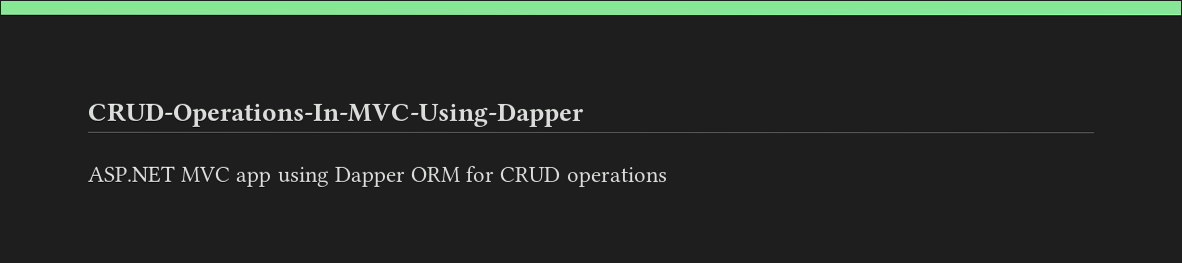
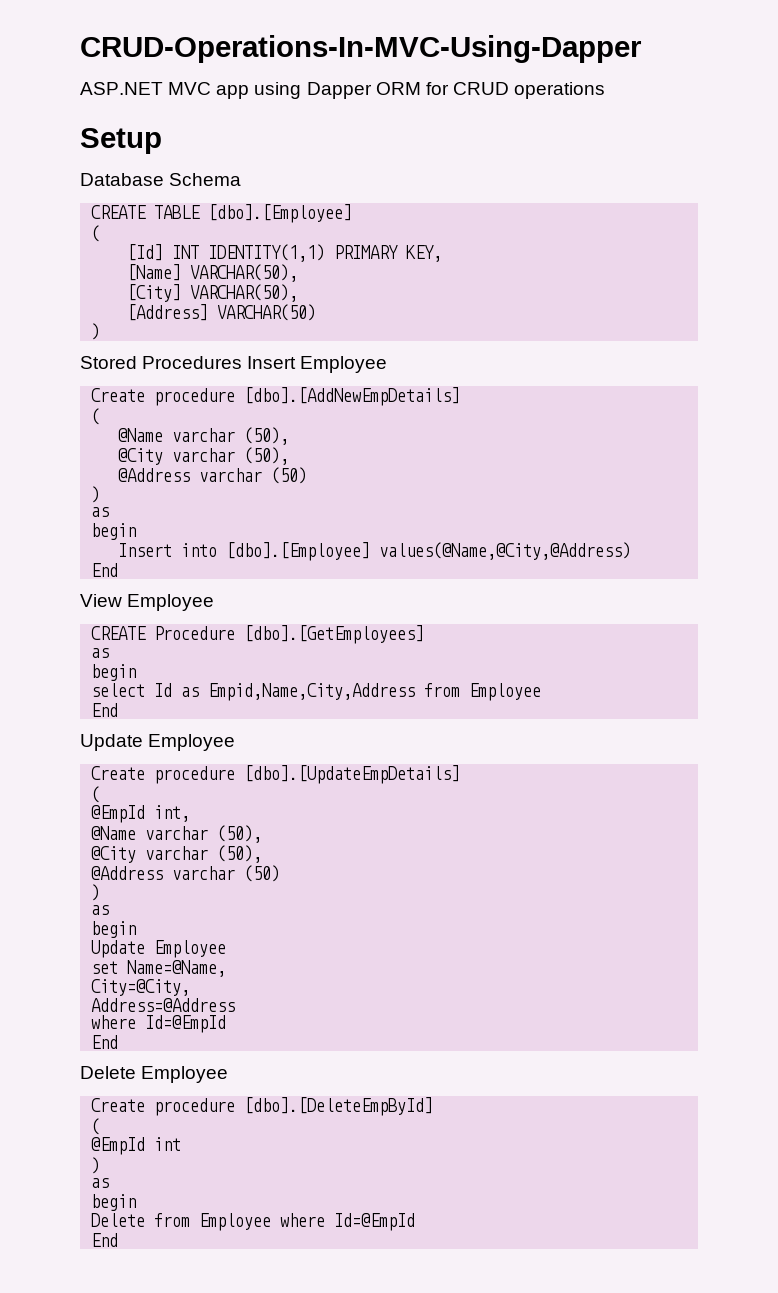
(667, 177) none -> [80,128,162,154] [80,173,242,186] [91,204,353,223] [91,225,101,242] [127,244,443,262] [127,264,299,282] [127,284,299,302] [127,304,317,321] [91,323,101,340] [80,356,388,373] [91,387,461,406] [91,408,101,425] [118,427,290,445] [118,447,290,465] [118,467,308,484] [91,486,101,503] [91,507,110,517] [91,523,137,540] [118,542,632,561] [91,563,119,577] [80,594,215,611] [91,625,425,644] [91,648,110,658] [91,664,137,681] [91,683,542,701] [91,703,119,717] [80,734,236,751] [91,765,461,784] [91,786,101,803] [91,805,191,823] [91,825,263,843] [91,845,263,863] [91,865,281,882] [91,884,101,901] [91,905,110,915] [91,921,137,938] [91,940,227,958] [91,960,227,977] [91,979,191,996] [91,998,236,1012] [91,1015,227,1033] [91,1035,119,1049] [80,1066,229,1083] [91,1097,434,1116] [91,1118,101,1135] [91,1137,182,1155] [91,1157,101,1174] [91,1178,110,1188] [91,1194,137,1211] [91,1213,416,1231] [91,1233,119,1247] // Setup // Database Schema // CREATE TABLE [dbo].[Employee] // ( // [Id] INT IDENTITY(1,1) PRIMARY KEY, // [Name] VARCHAR(50), // [City] VARCHAR(50), // [Address] VARCHAR(50) // ) // Stored Procedures Insert Employee // Create procedure [dbo].[AddNewEmpDetails] // ( // @Name varchar (50), // @City varchar (50), // @Address varchar (50) // ) // as // begin // Insert into [dbo].[Employee] values(@Name,@City,@Address) // End // View Employee // CREATE Procedure [dbo].[GetEmployees] // as // begin // select Id as Empid,Name,City,Address from Employee // End // Update Employee // Create procedure [dbo].[UpdateEmpDetails] // ( // @EmpId int, // @Name varchar (50), // @City varchar (50), // @Address varchar (50) // ) // as // begin // Update Employee // set Name=@Name, // City=@City, // Address=@Address // where Id=@EmpId // End // Delete Employee // Create procedure [dbo].[DeleteEmpById] // ( // @EmpId int // ) // as // begin // Delete from Employee where Id=@EmpId // End

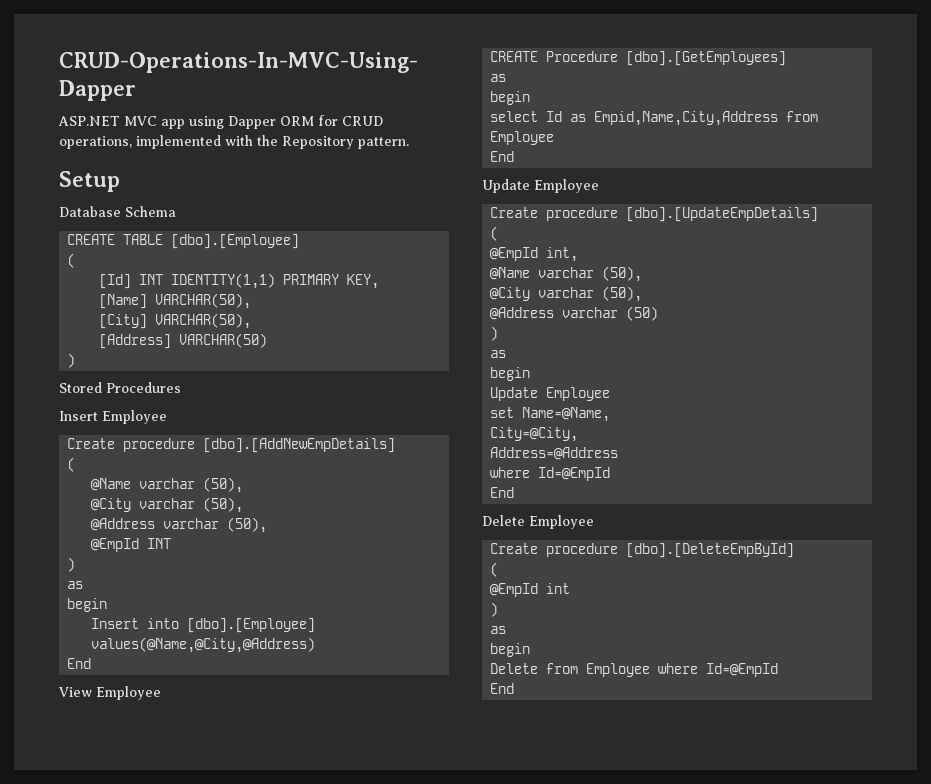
[514,82,606,99] operations -> [59,135,409,149] operations, implemented with the Repository pattern.
(243, 362) none -> (181, 387) //
[271,467,308,484] (50) -> [227,517,268,533] [91,538,172,552] (50), // @EmpId INT

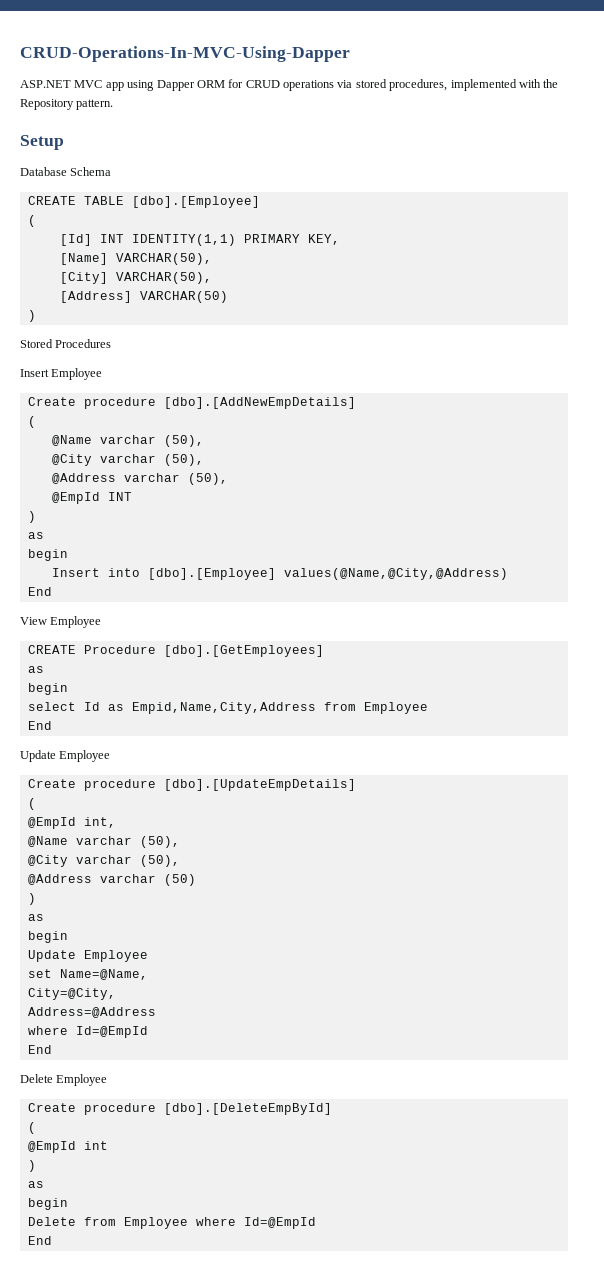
[59,136,132,149] operations, -> [283,79,448,91] operations via stored procedures,

